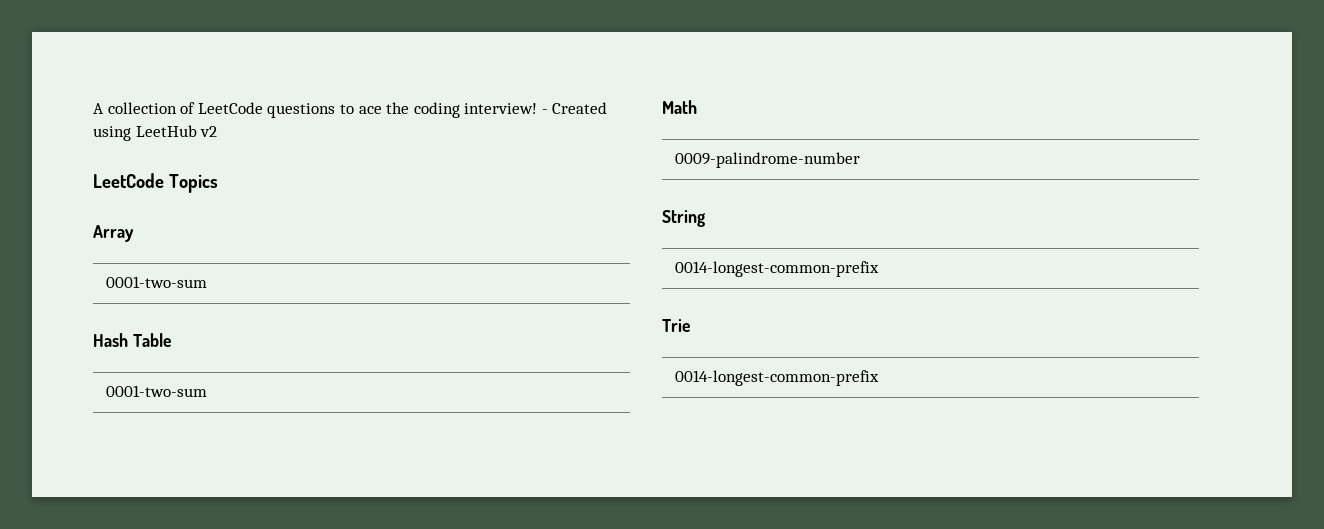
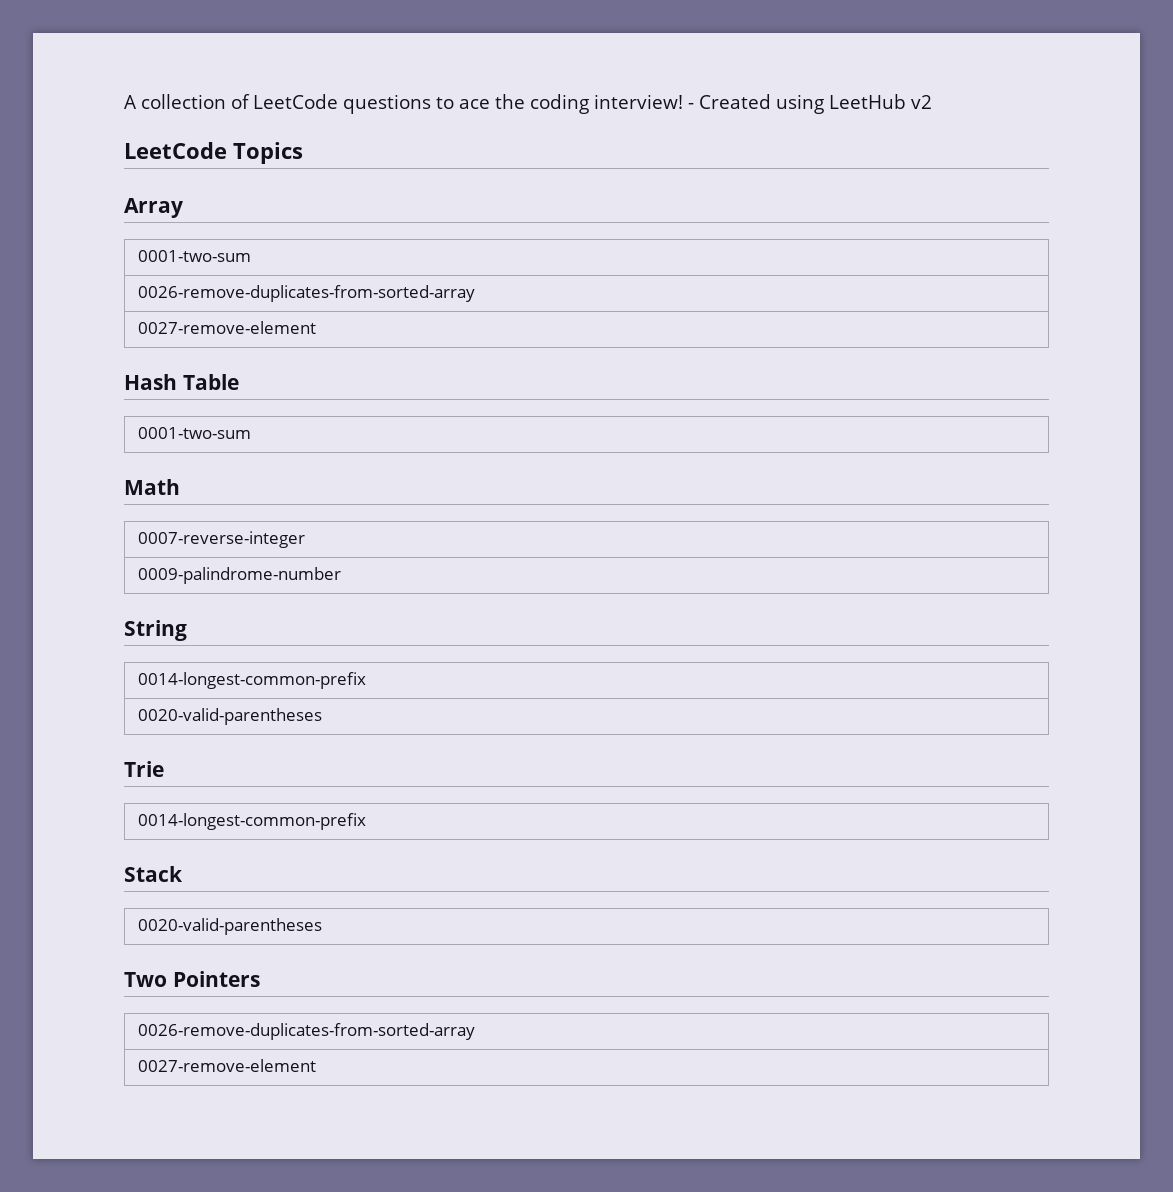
(207, 282) none -> [138,285,476,302] [138,321,317,334] // 0026-remove-duplicates-from-sorted-array // 0027-remove-element
(697, 107) none -> [138,531,306,548] // 0007-reverse-integer
(879, 269) none -> [138,708,323,725] // 0020-valid-parentheses
(879, 378) none -> [124,866,183,882] [138,918,323,935] [124,971,260,987] [138,1023,476,1040] [138,1059,317,1072] // Stack // 0020-valid-parentheses // Two Pointers // 0026-remove-duplicates-from-sorted-array // 0027-remove-element

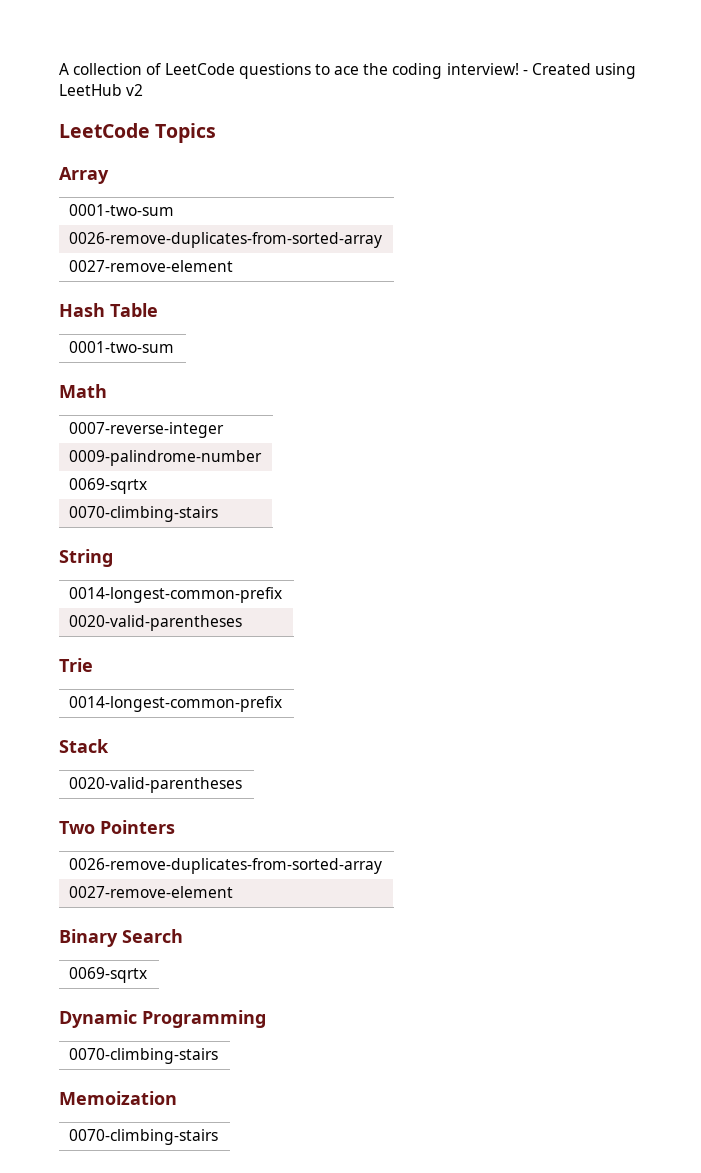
(342, 575) none -> [69,478,148,494] [69,506,219,522] // 0069-sqrtx // 0070-climbing-stairs
(317, 1065) none -> [59,929,183,947] [69,967,148,983] [59,1010,266,1028] [69,1048,219,1064] [59,1091,177,1105] [69,1129,219,1145] // Binary Search // 0069-sqrtx // Dynamic Programming // 0070-climbing-stairs // Memoization // 0070-climbing-stairs

